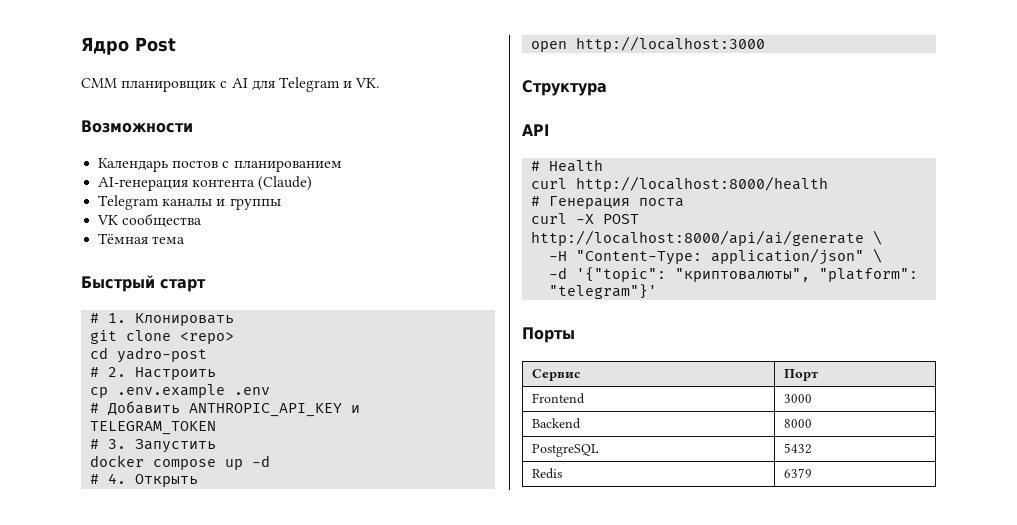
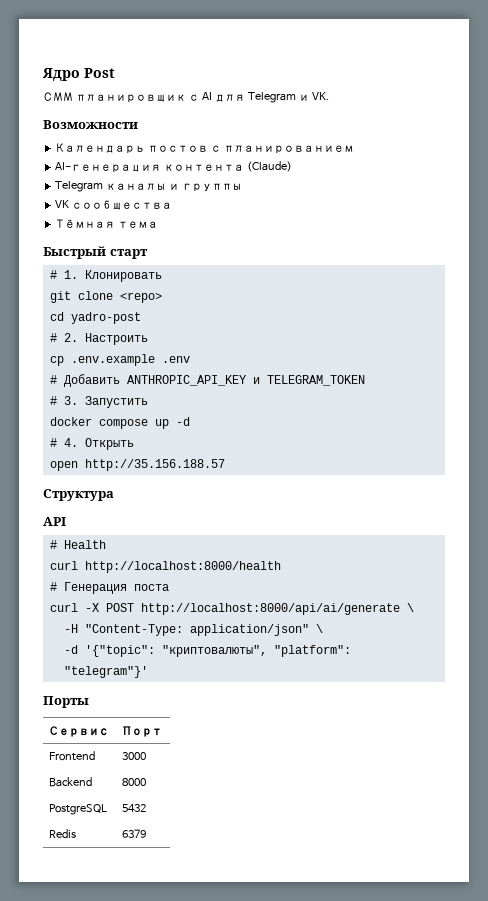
[576,36,766,52] http://localhost:3000 -> [84,459,225,471] http://35.156.188.57

